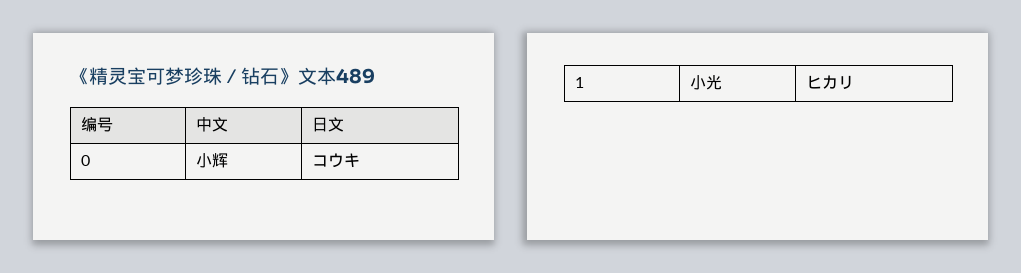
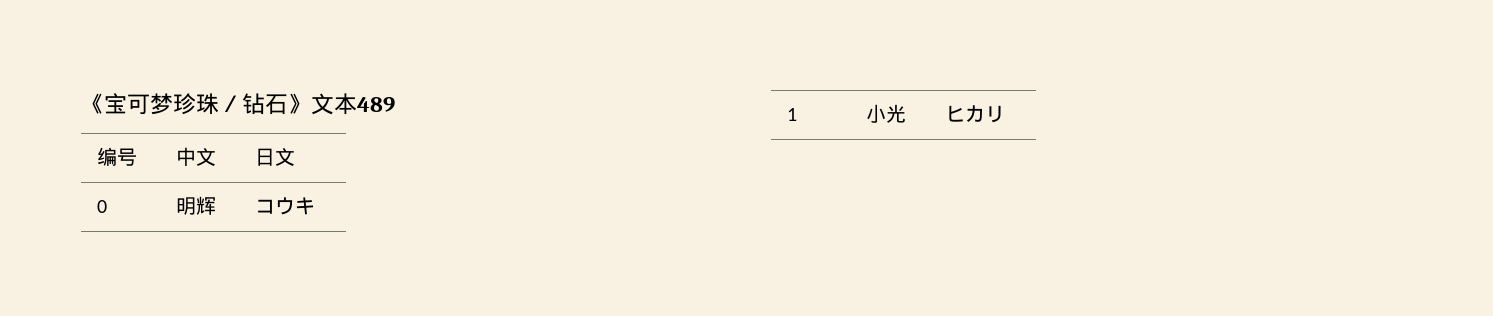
[89,67,127,85] 精灵 -> (104, 103) none
[196,153,213,168] 小 -> [175,197,196,215] 明

